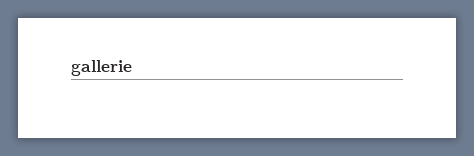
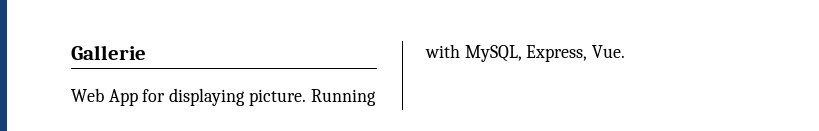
[71,60,132,76] gallerie -> [71,45,146,60] [71,88,376,106] [425,44,626,62] Gallerie // Web App for displaying picture. Running with MySQL, Express, Vue.

